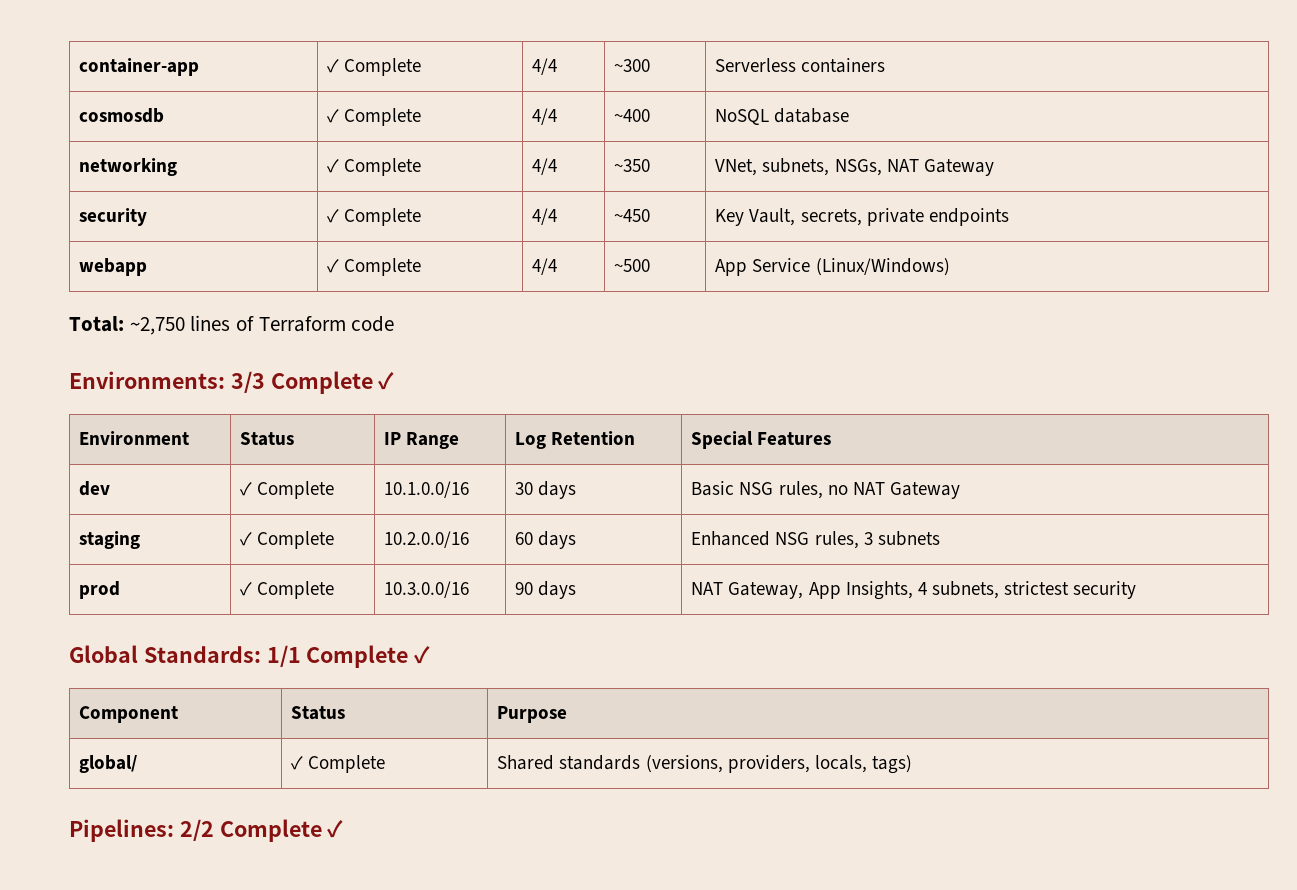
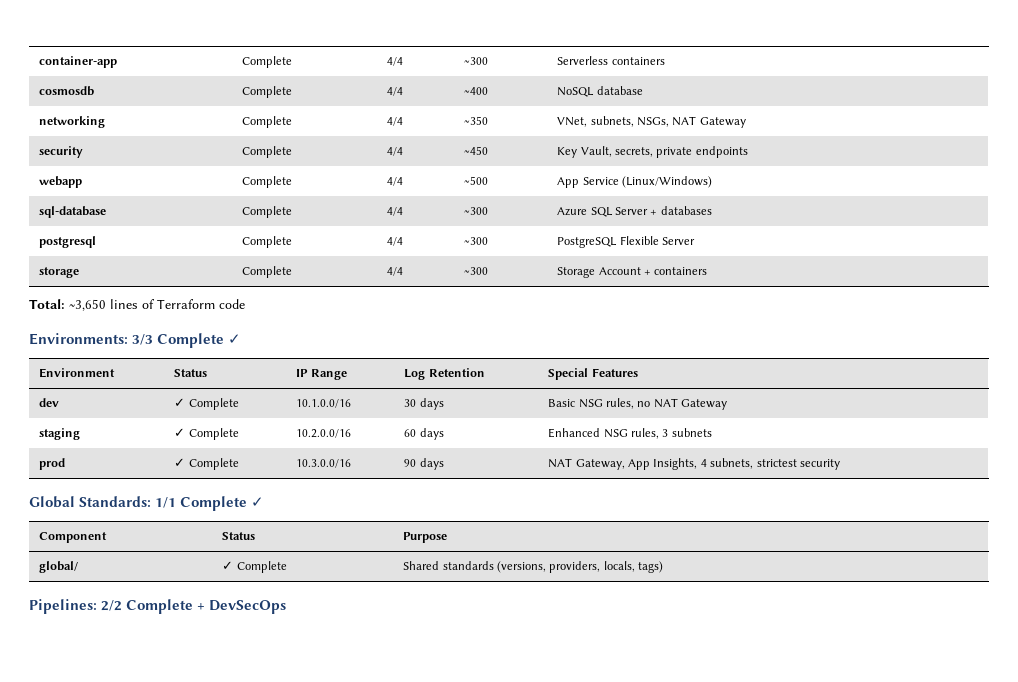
[327,59,340,73] ✓ -> (118, 62) none
[327,109,340,123] ✓ -> (95, 91) none
[327,159,340,173] ✓ -> (106, 122) none
[327,209,340,223] ✓ -> (84, 152) none
[327,259,340,273] ✓ -> (83, 182) none
(950, 267) none -> [39,206,107,218] [242,206,293,218] [387,207,404,216] [464,207,489,215] [557,206,712,217] [39,236,97,248] [242,236,293,248] [387,237,404,246] [464,237,489,245] [557,236,696,248] [39,267,80,278] [242,266,293,278] [387,267,404,276] [464,267,489,275] [557,267,708,278] // sql-database | Complete | 4/4 | ~300 | Azure SQL Server + databases // postgresql | Complete | 4/4 | ~300 | PostgreSQL Flexible Server // storage | Complete | 4/4 | ~300 | Storage Account + containers
[129,317,185,335] ~2,750 -> [69,299,106,311] ~3,650
[327,820,344,838] ✓ -> [197,600,287,614] + DevSecOps

